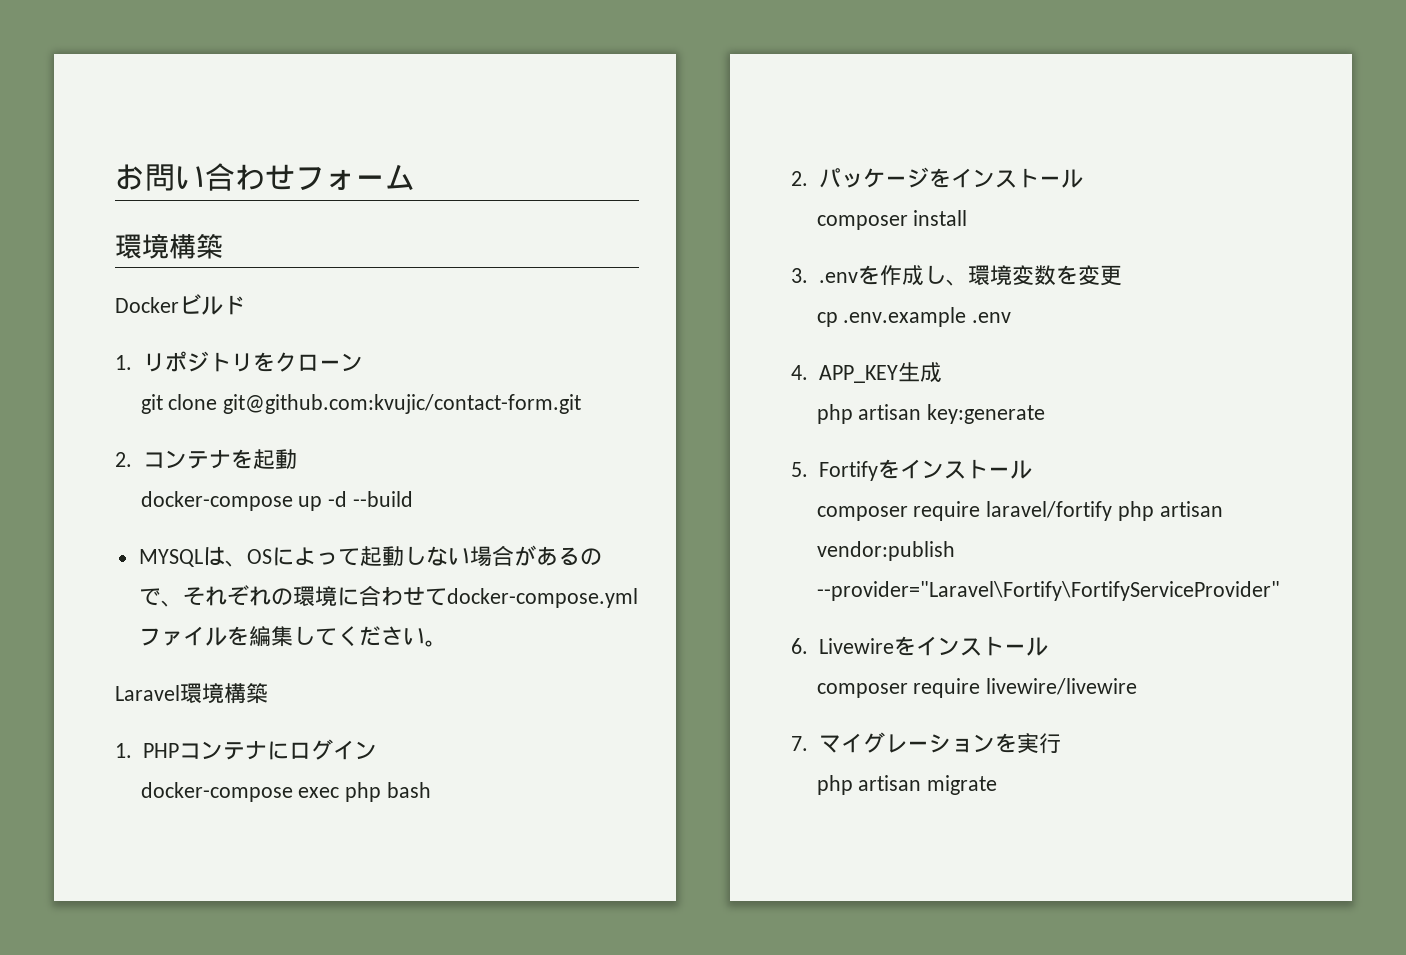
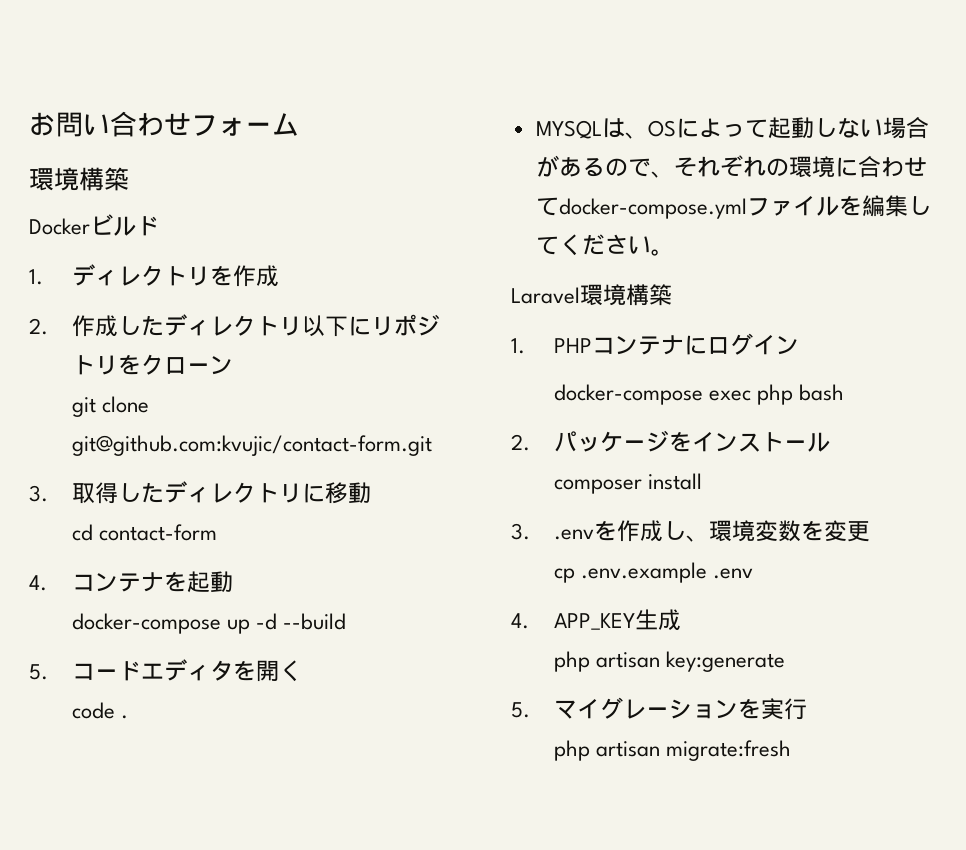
(132, 362) none -> [71,264,279,287] [29,314,371,337] ディレクトリを作成 // 2.作成したディレクトリ以下に
[115,452,132,467] 2. -> [29,481,371,504] [71,524,217,541] [29,575,47,591] 3.取得したディレクトリに移動 // cd contact-form // 4.
(414, 499) none -> [29,659,302,682] [71,702,128,719] // 5.コードエディタを開く // code .
[818,459,1032,481] [816,501,1223,521] [816,541,955,561] [816,581,1280,601] [791,636,1048,656] [816,678,1138,698] [791,736,808,751] Fortifyをインストール // composer require laravel/fortify php artisan vendor:publish --provider="Laravel\Fortify\FortifyServiceProvider" // 6. Livewireをインストール // composer require livewire/livewire // 7. -> (530, 710) none
[927,775,998,795] migrate -> [665,740,791,761] migrate:fresh

